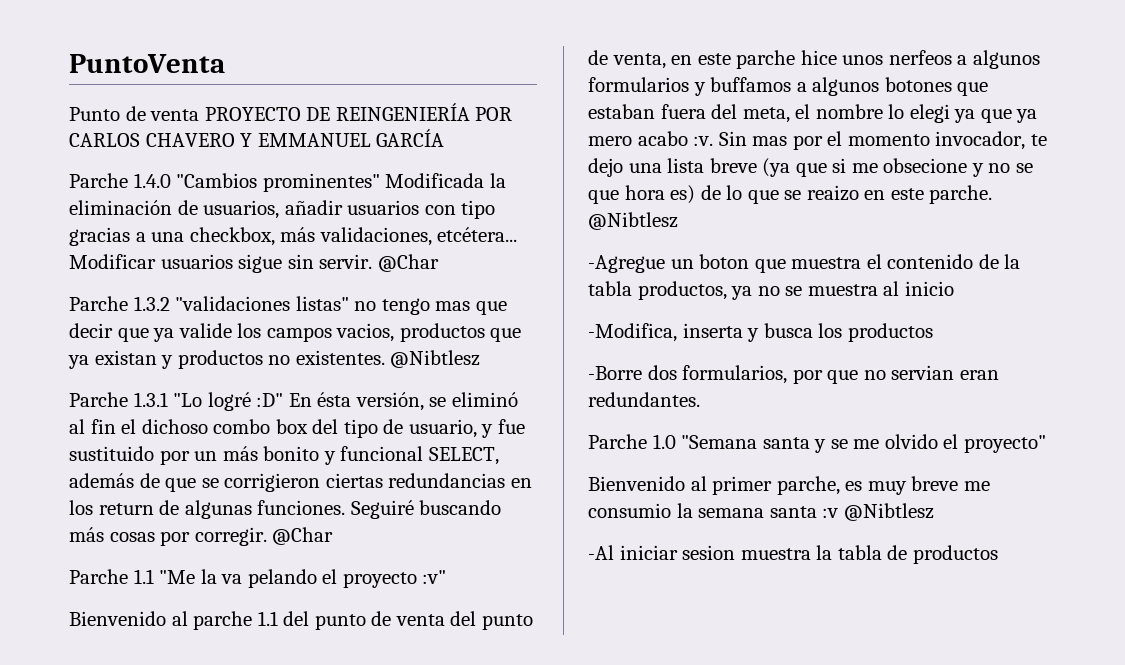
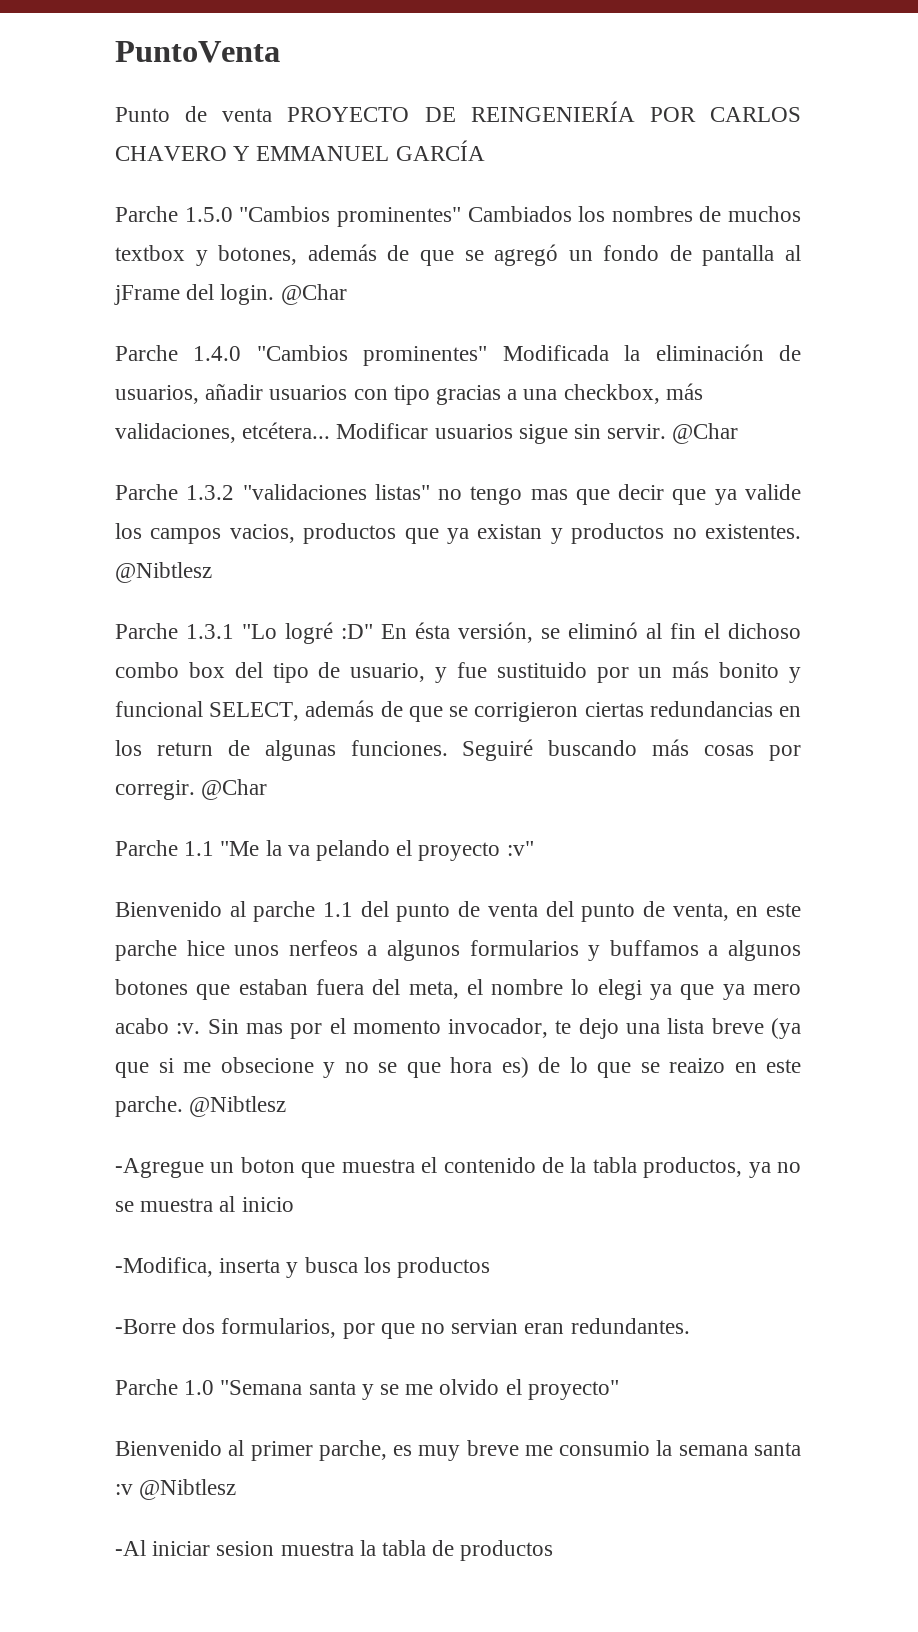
(445, 138) none -> [115,206,801,227] [115,244,801,266] [114,284,347,305] // Parche 1.5.0 "Cambios prominentes" Cambiados los nombres de muchos textbox y botones, además de que se agregó un fondo de pantalla al jFrame del login. @Char

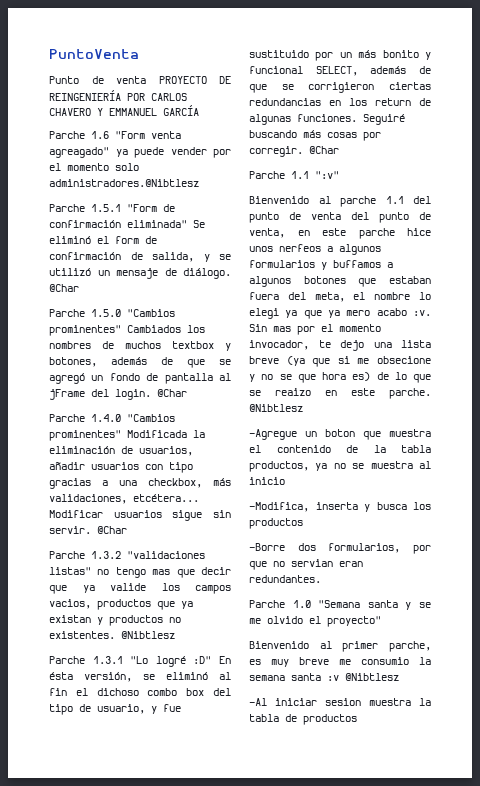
(485, 150) none -> [49,131,181,139] [49,147,231,158] [49,163,139,171] [49,179,199,187] [49,204,175,212] [49,220,205,228] [49,236,157,244] [49,252,231,262] [49,268,231,279] [49,284,79,292] // Parche 1.6 "Form venta agreagado" ya puede vender por el momento solo administradores.@Nibtlesz // Parche 1.5.1 "Form de confirmación eliminada" Se eliminó el form de confirmación de salida, y se utilizó un mensaje de diálogo. @Char
[220,840,534,861] "Me la va pelando el proyecto :v" -> [315,171,339,179] ":v"

